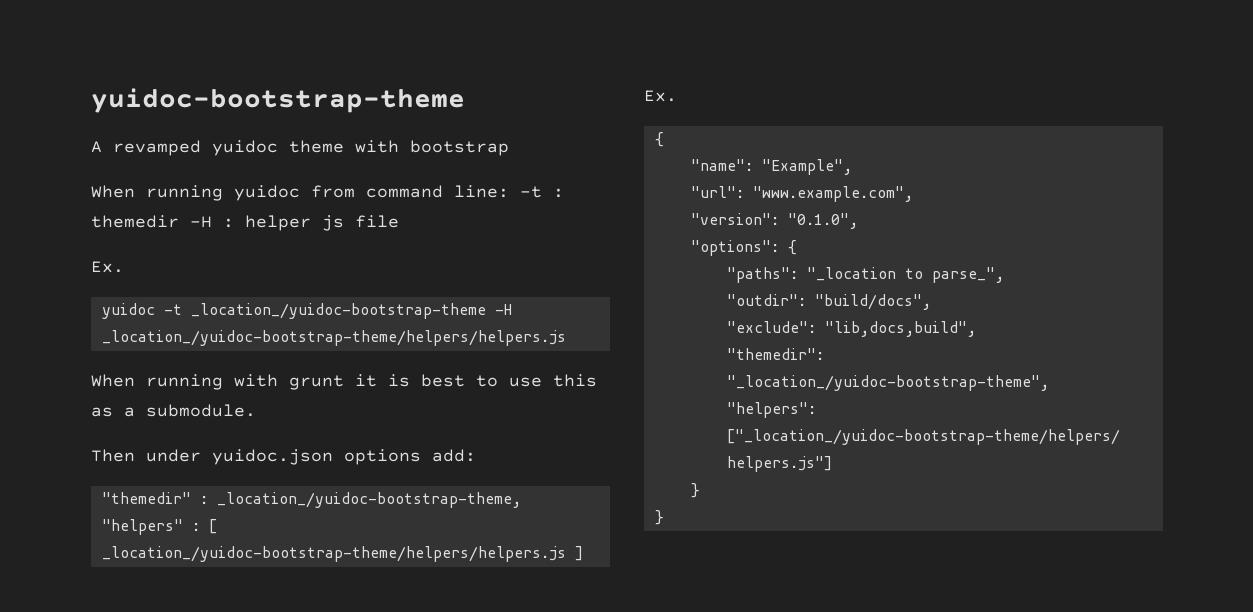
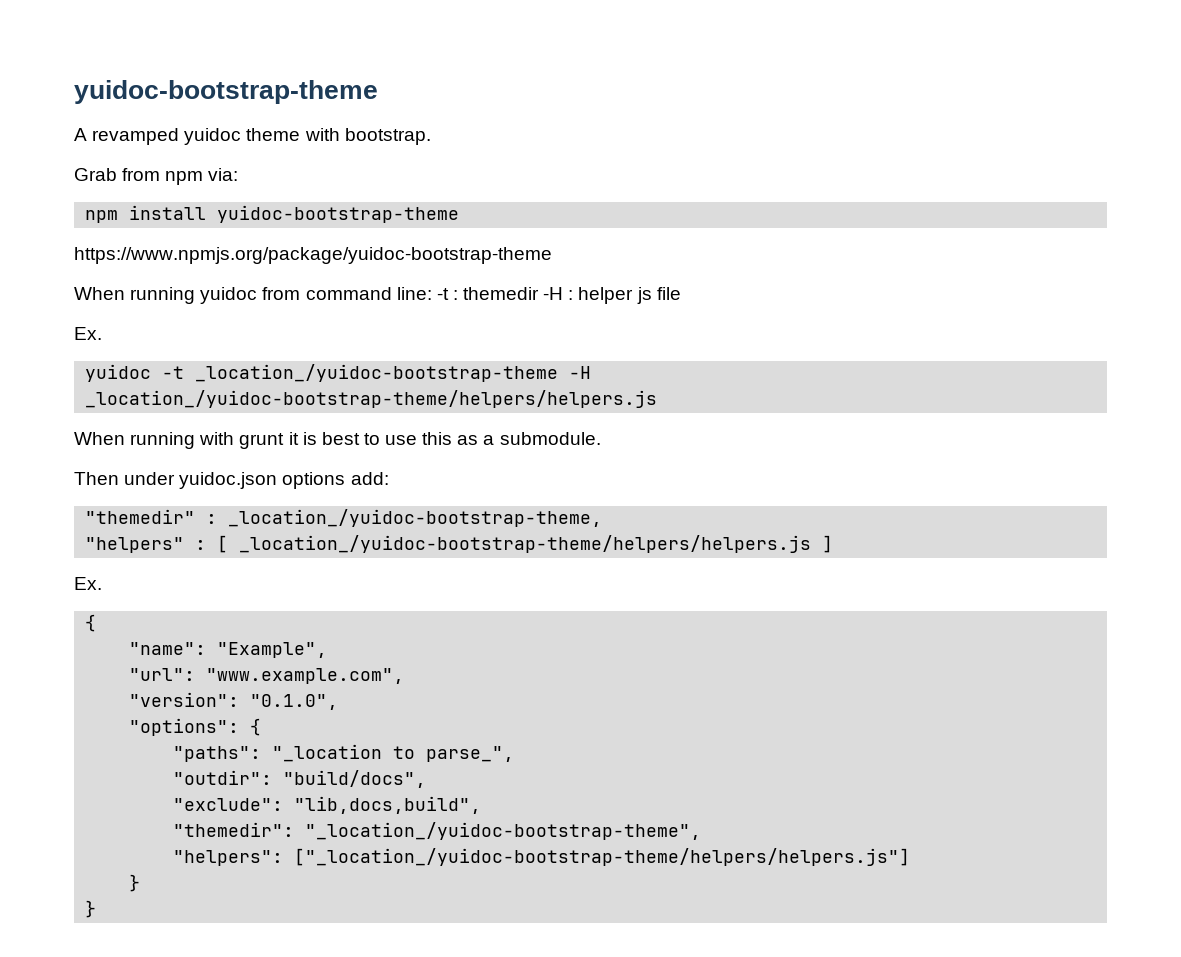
[410,140,509,156] bootstrap -> [344,128,431,145] [74,168,239,185] [85,205,460,223] [74,247,552,264] bootstrap. // Grab from npm via: // npm install yuidoc-bootstrap-theme // https://www.npmjs.org/package/yuidoc-bootstrap-theme

